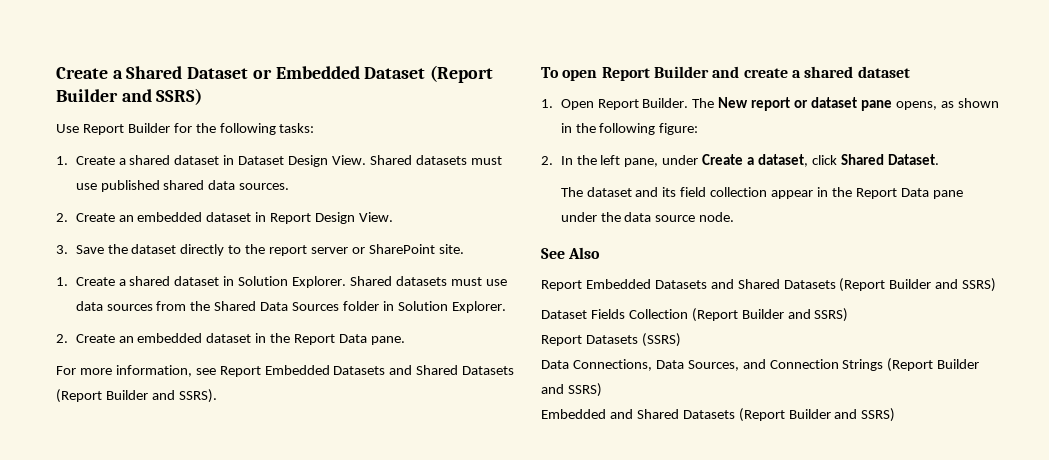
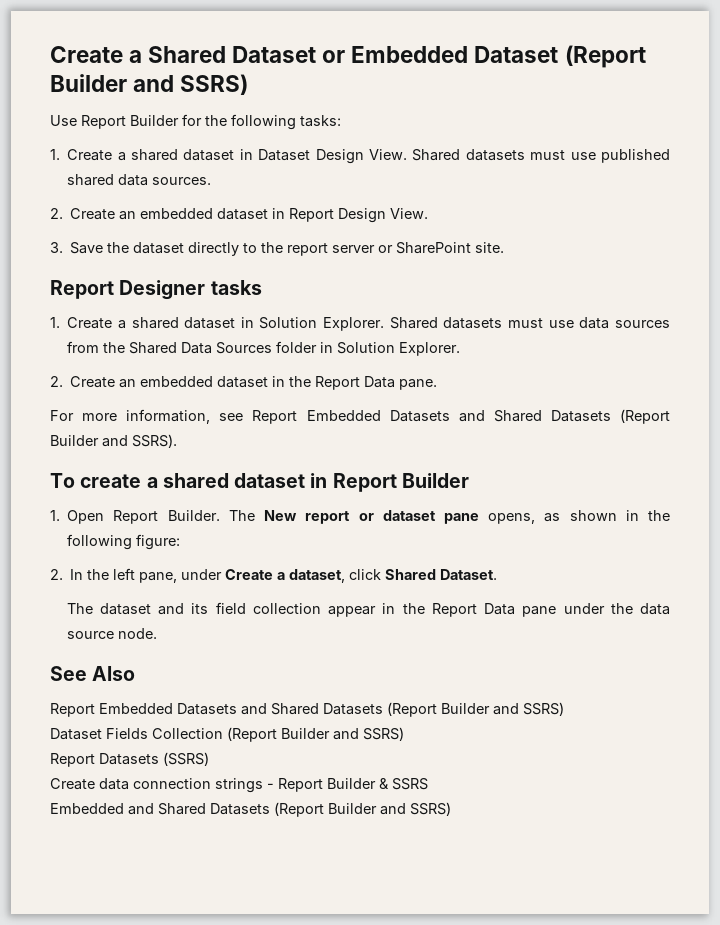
(464, 249) none -> [50,280,262,300] // Report Designer tasks
[562,66,740,81] open Report Builder and -> (75, 480) none
(910, 72) none -> [310,473,469,492] in Report Builder
[541,358,980,372] [541,383,602,397] Data Connections, Data Sources, and Connection Strings (Report Builder and SSRS) -> [50,778,428,793] Create data connection strings - Report Builder & SSRS

